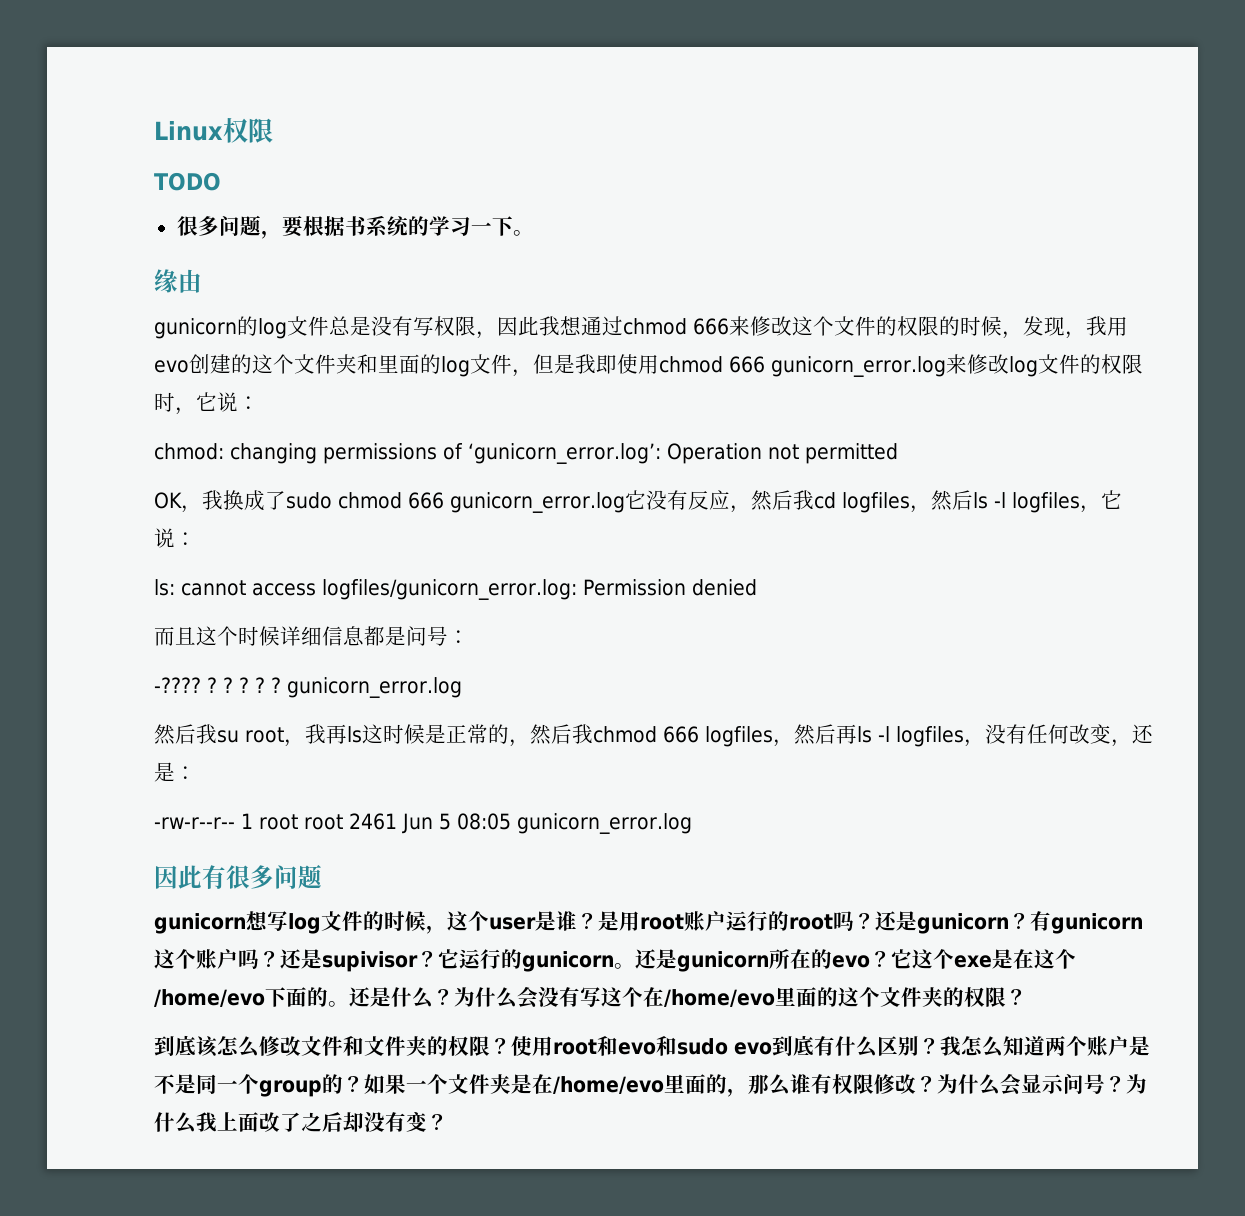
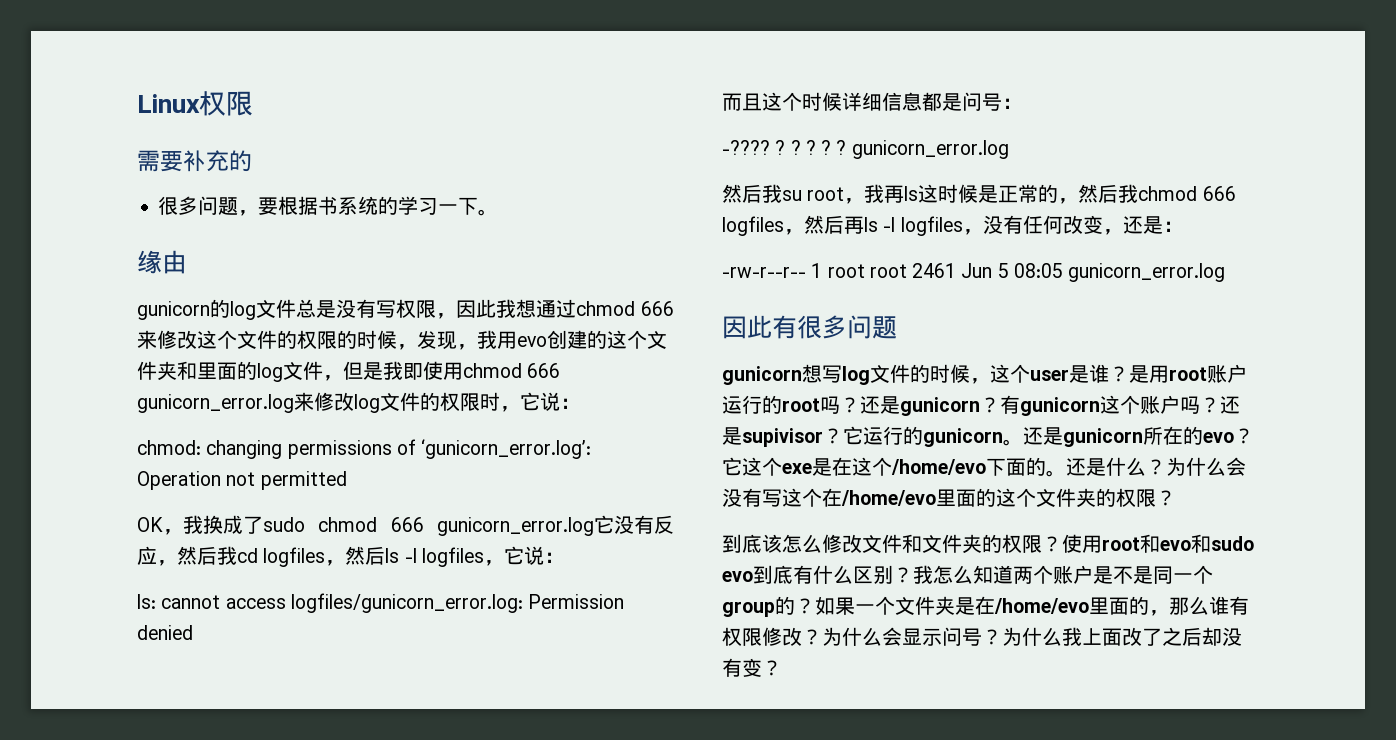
[154,172,221,191] TODO -> [137,150,252,172] 需要补充的

